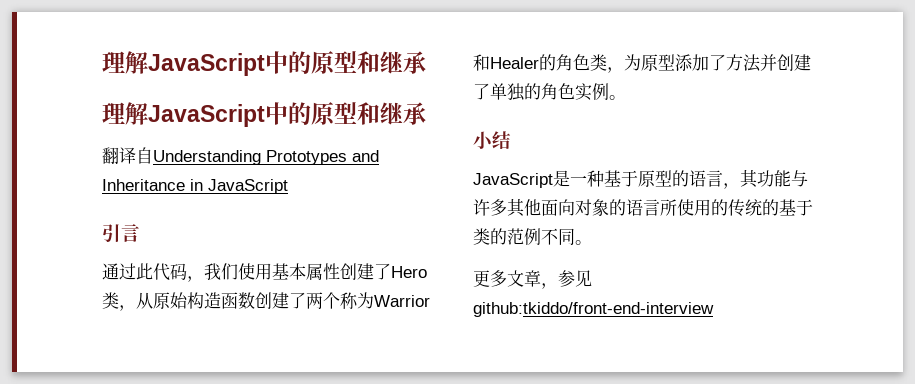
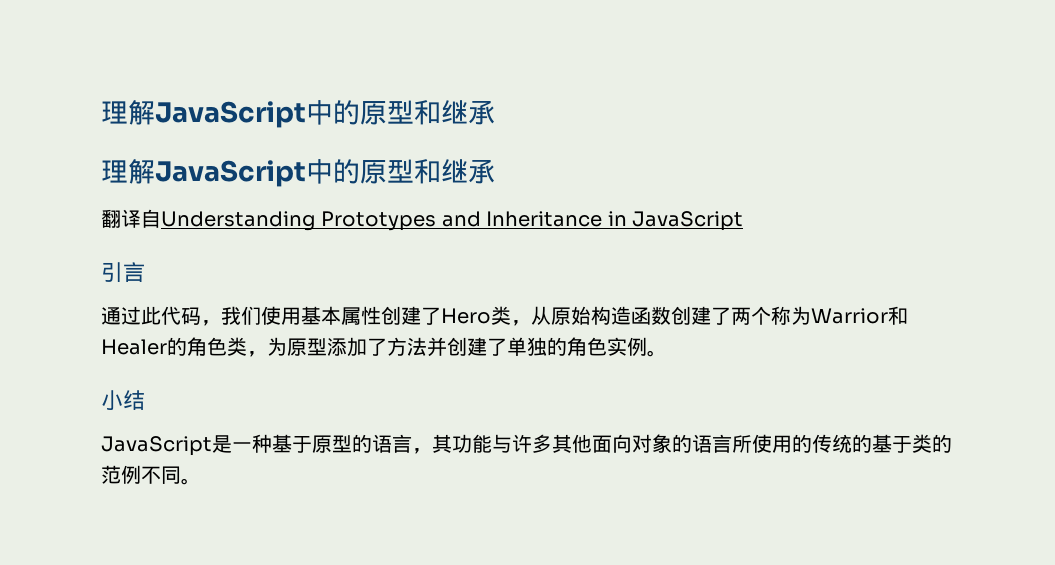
[473,270,592,289] [473,302,714,317] // 更多文章，参见github:tkiddo/front-end-interview -> (201, 481) none

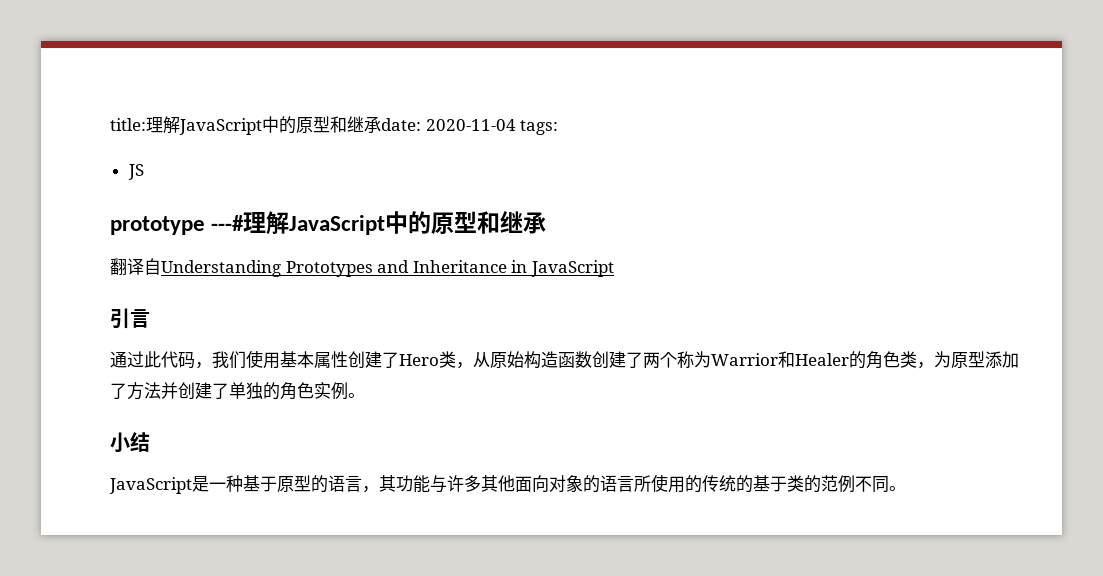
[101,100,495,128] 理解JavaScript中的原型和继承 // -> [110,116,559,135] [127,164,144,180] [110,215,245,235] title:理解JavaScript中的原型和继承date: 2020-11-04 tags: // JS // prototype ---#

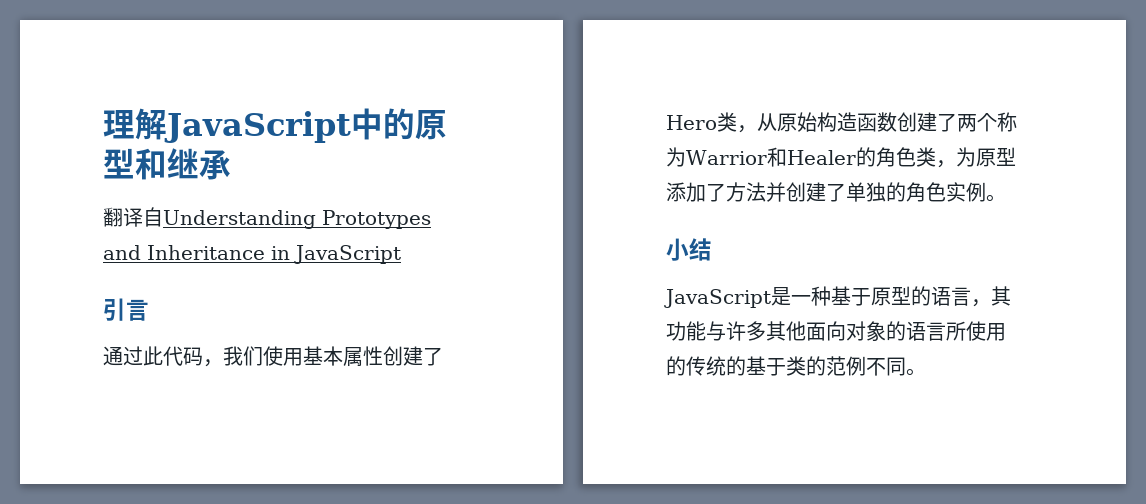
[110,116,559,135] [127,164,144,180] [110,215,245,235] title:理解JavaScript中的原型和继承date: 2020-11-04 tags: // JS // prototype ---# -> (103, 124) none

